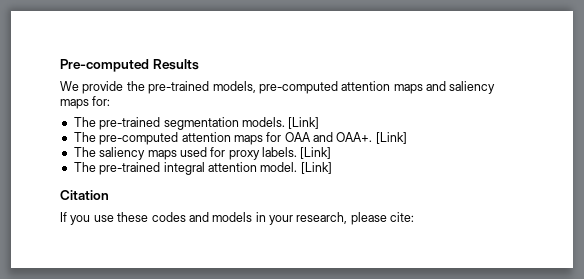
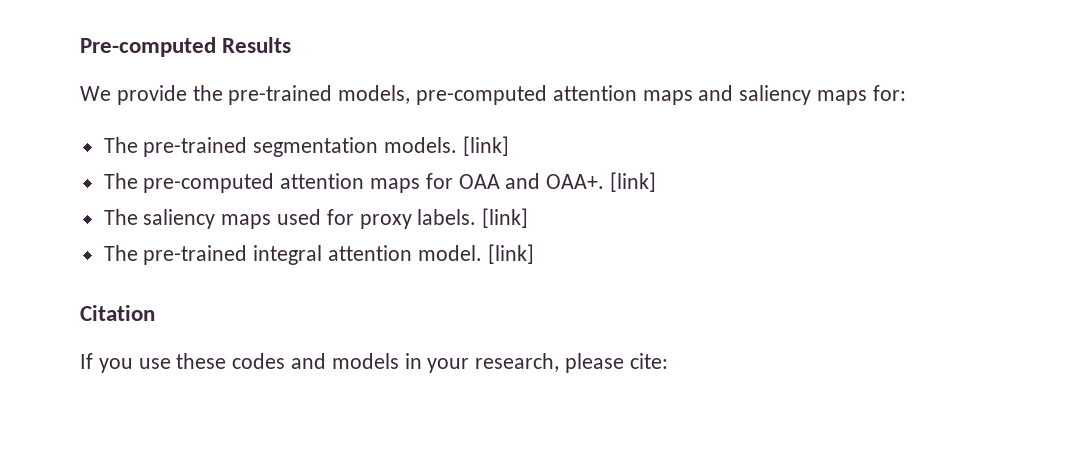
[288,117,320,129] [Link] -> [462,136,509,156] [link]
[375,132,407,144] [Link] -> [610,172,657,192] [link]
[300,147,332,159] [Link] -> [482,208,529,228] [link]
[300,162,332,174] [Link] -> [487,244,534,264] [link]

